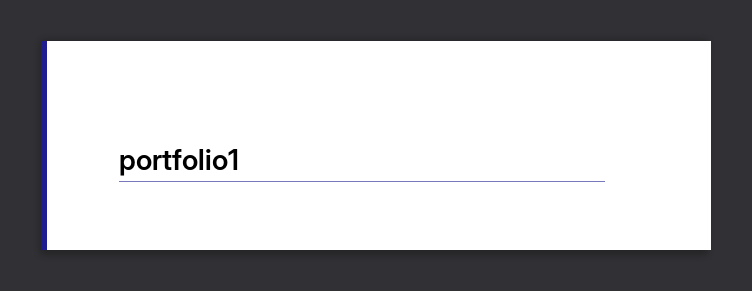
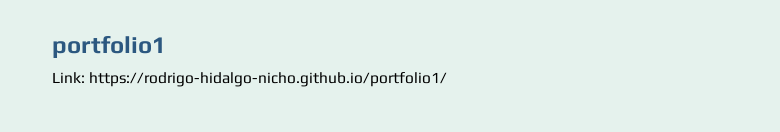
(239, 162) none -> [52,72,448,87] // Link: https://rodrigo-hidalgo-nicho.github.io/portfolio1/

